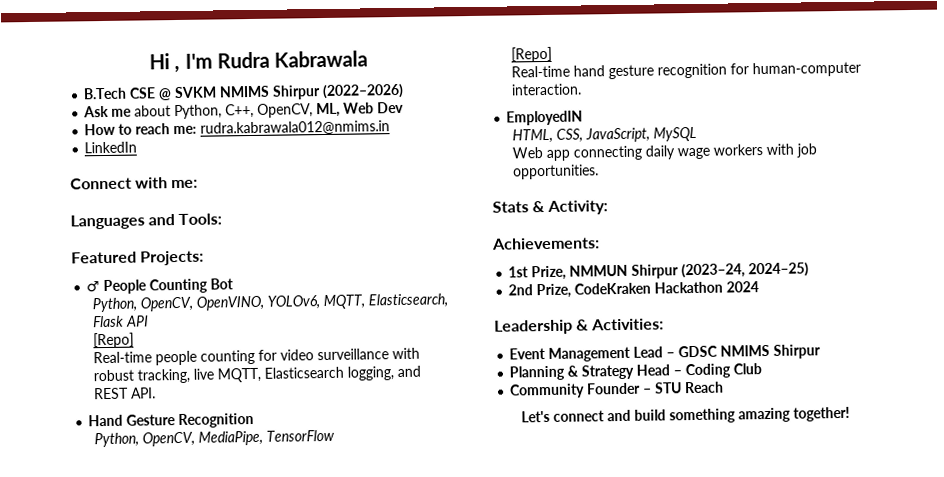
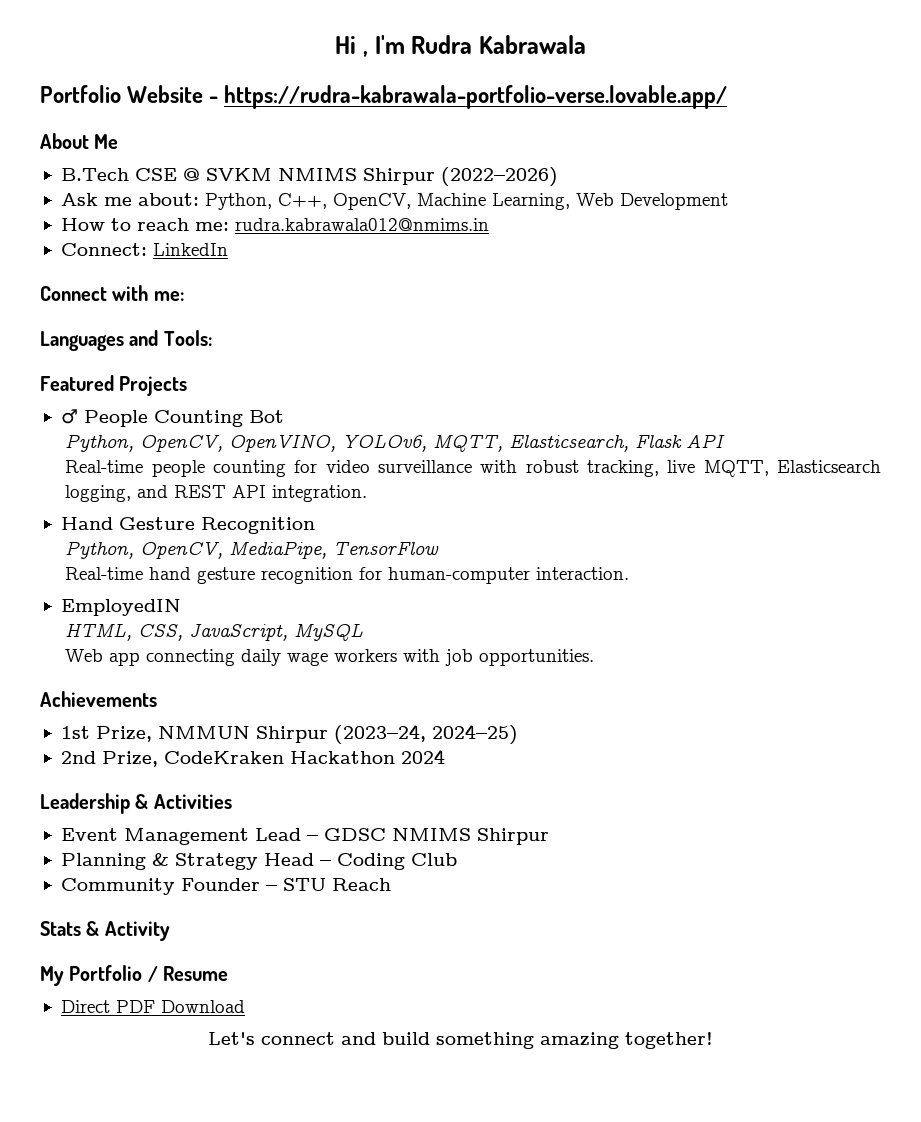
(369, 59) none -> [40,85,728,109] [40,133,119,149] // Portfolio Website - https://rudra-kabrawala-portfolio-verse.lovable.app/ // About Me
[134,105,172,117] about -> [137,193,199,206] about:
[316,101,405,118] ML, Web Dev -> [416,193,728,210] Machine Learning, Web Development
(391, 128) none -> [60,243,147,256] Connect:
[140,250,205,266] Projects: -> [119,376,188,396] Projects
[93,332,135,349] // [Repo] -> (726, 441) none
[130,387,157,399] API. -> [232,485,368,502] API integration.
[511,46,553,63] // [Repo] -> (440, 548) none
[492,200,609,215] [492,237,600,250] Stats & Activity: // Achievements: -> [40,691,157,707] Achievements
[591,318,665,331] Activities: -> [153,794,232,809] Activities
(725, 387) none -> [40,921,170,941] [40,965,229,986] [60,1000,245,1013] // Stats & Activity // My Portfolio / Resume // Direct PDF Download

